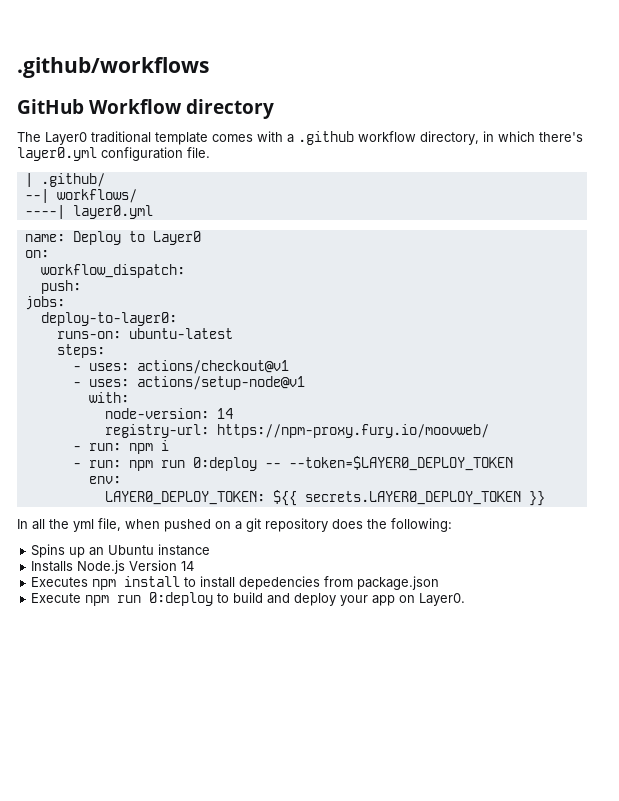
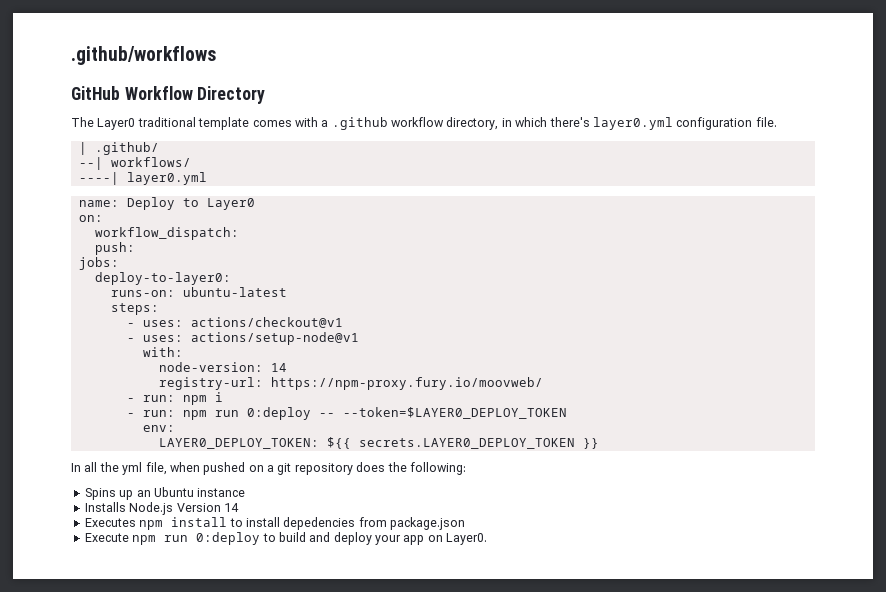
[186,99,275,119] directory -> [197,86,266,104] Directory

